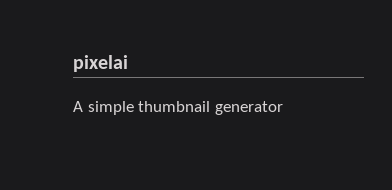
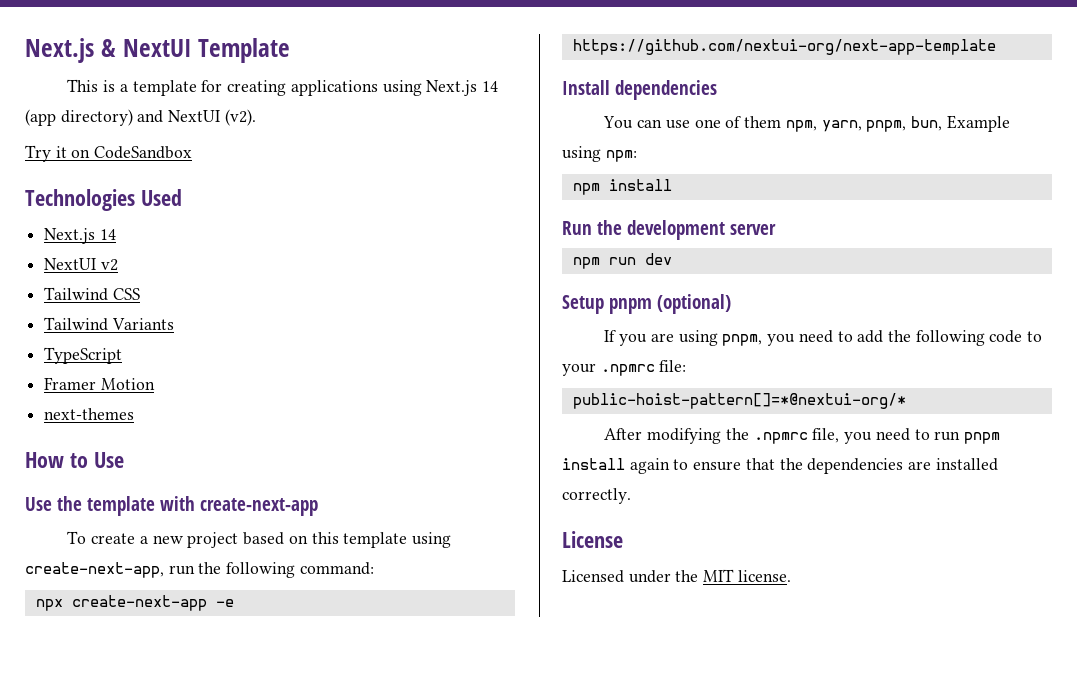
[73,55,128,72] [73,101,283,115] pixelai // A simple thumbnail generator -> [25,38,291,63] [67,79,498,96] [25,109,256,126] [25,145,193,162] [25,189,182,211] [44,228,116,244] [44,258,118,271] [44,287,140,301] [44,317,174,331] [44,347,123,364] [44,377,155,390] [44,408,135,420] [25,452,124,468] [25,496,318,516] [67,531,451,548] [25,562,374,578] [35,595,234,611] [572,39,996,55] [562,80,717,100] [603,115,1010,132] [562,146,637,162] [572,179,672,195] [562,220,776,240] [572,253,672,269] [562,294,731,314] [604,330,1043,346] [562,360,687,376] [572,393,906,409] [604,428,1000,444] [562,458,998,474] [562,488,631,504] [562,531,623,548] [562,569,791,583] Next.js & NextUI Template // This is a template for creating applications using Next.js 14 (app directory) and NextUI (v2). // Try it on CodeSandbox // Technologies Used // Next.js 14 // NextUI v2 // Tailwind CSS // Tailwind Variants // TypeScript // Framer Motion // next-themes // How to Use // Use the template with create-next-app // To create a new project based on this template using create-next-app, run the following command: // npx create-next-app -e https://github.com/nextui-org/next-app-template // Install dependencies // You can use one of them npm, yarn, pnpm, bun, Example using npm: // npm install // Run the development server // npm run dev // Setup pnpm (optional) // If you are using pnpm, you need to add the following code to your .npmrc file: // public-hoist-pattern[]=*@nextui-org/* // After modifying the .npmrc file, you need to run pnpm install again to ensure that the dependencies are installed correctly. // License // Licensed under the MIT license.

